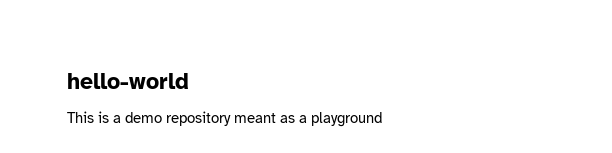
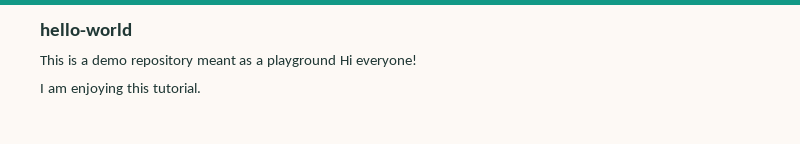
(382, 119) none -> [340,55,418,67] [40,83,201,95] Hi everyone! // I am enjoying this tutorial.

